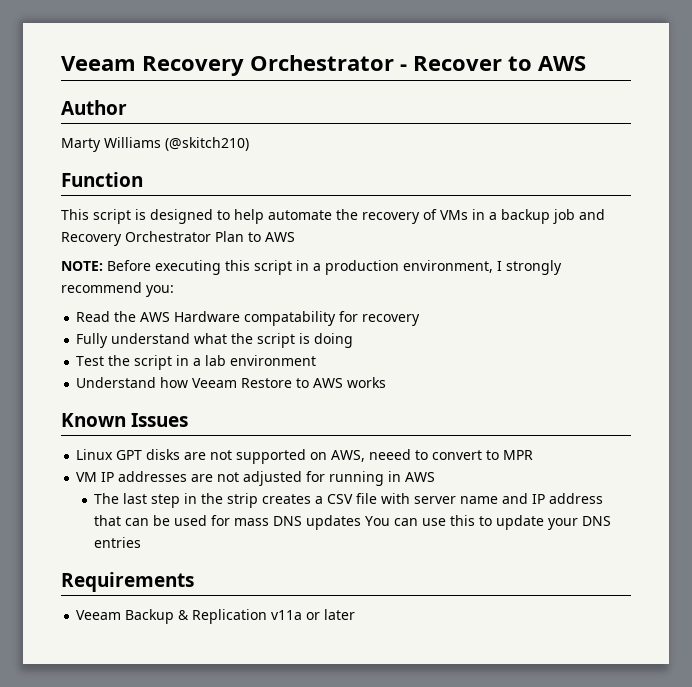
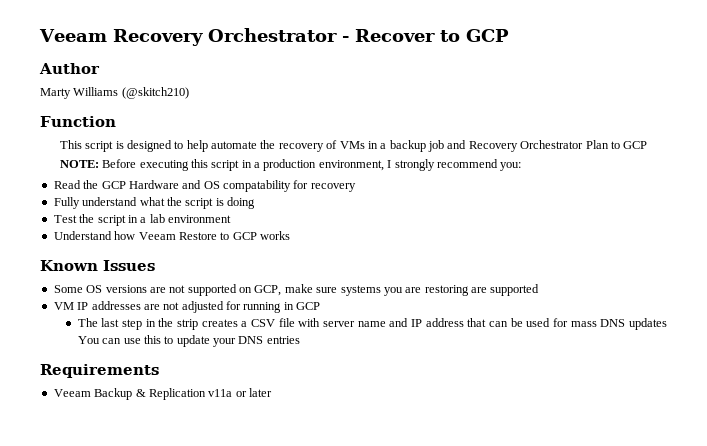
[538,56,586,71] AWS -> [465,29,509,42] GCP
[265,232,295,242] AWS -> [623,141,648,149] GCP
[140,311,241,322] AWS Hardware -> [101,180,220,189] GCP Hardware and OS
[313,378,344,388] AWS -> [232,232,257,240] GCP
[76,449,181,460] Linux GPT disks -> [53,285,147,293] Some OS versions
[331,449,534,462] AWS, neeed to convert to MPR -> [254,284,540,296] GCP, make sure systems you are restoring are supported
[405,472,436,482] AWS -> [296,302,321,310] GCP

